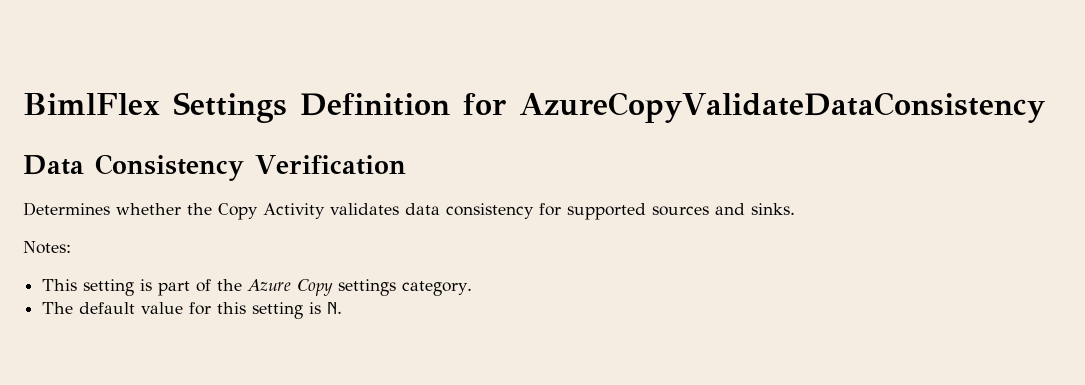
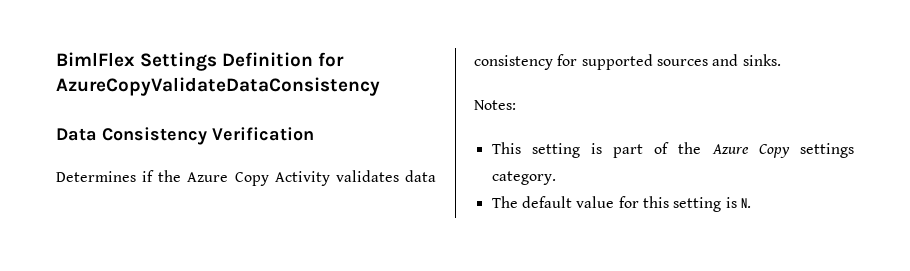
[116,203,212,215] whether the -> [142,170,229,182] if the Azure

